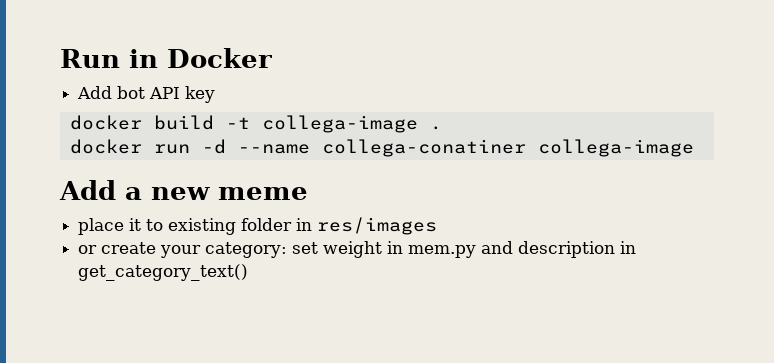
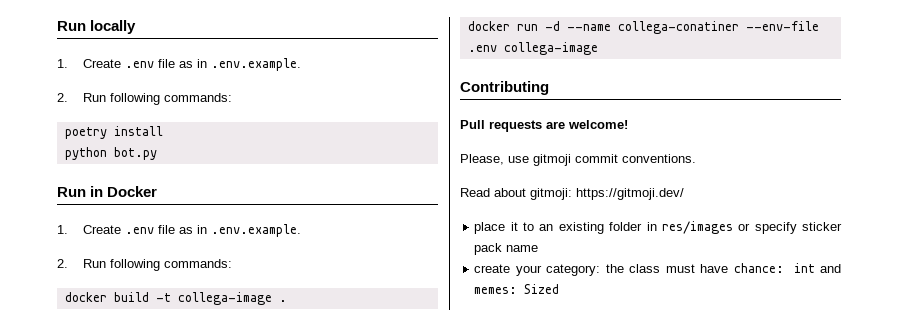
[60,48,272,68] [77,86,216,103] Run in Docker // Add bot API key -> [57,20,137,34] [57,58,301,71] [57,93,232,105] [64,126,163,139] [64,147,157,160] [57,186,158,197] [57,224,301,237] [57,259,232,271] Run locally // 1. Create .env file as in .env.example. // 2. Run following commands: // poetry install // python bot.py // Run in Docker // 1. Create .env file as in .env.example. // 2. Run following commands:
(526, 148) none -> [745,21,819,31] [467,45,497,52] --env-file .env
[59,180,308,200] Add a new meme -> [460,81,549,95] [460,120,628,132] [460,154,696,166] [460,188,684,200] Contributing // Pull requests are welcome! // Please, use gitmoji commit conventions. // Read about gitmoji: https://gitmoji.dev/
(164, 225) none -> [539,224,554,231] an
[78,241,637,258] [78,264,249,281] // or create your category: set weight in mem.py and description in get_category_text() -> [738,222,842,234] [474,243,539,255] [474,263,841,276] [474,284,560,294] or specify sticker pack name // create your category: the class must have chance: int and memes: Sized

